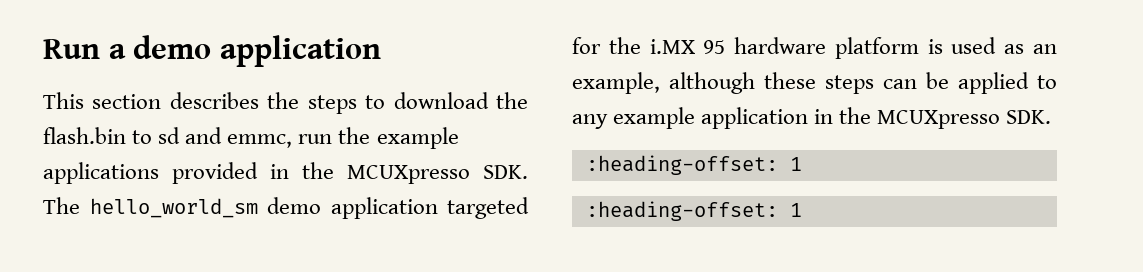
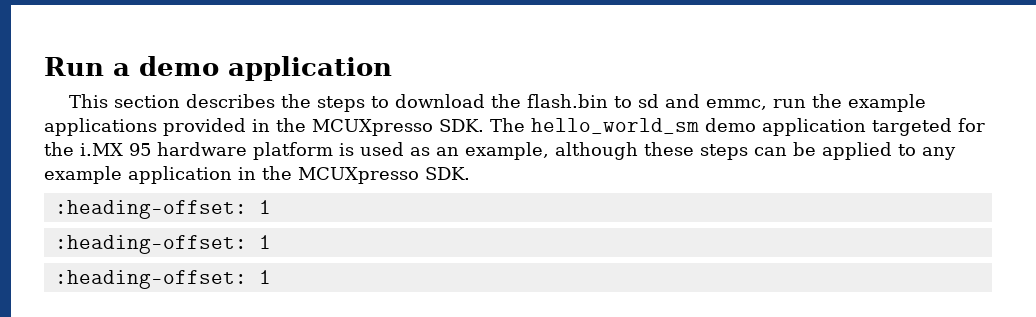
(802, 210) none -> [54,270,271,289] // :heading-offset: 1

